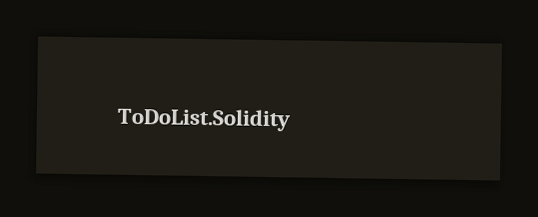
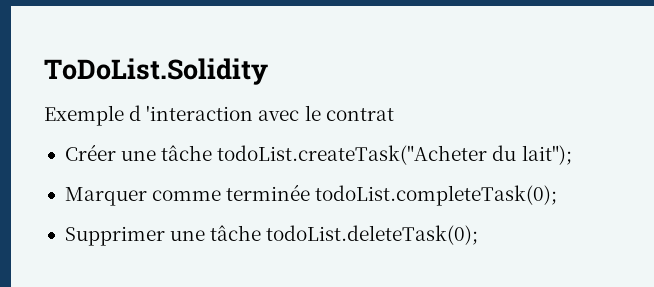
(290, 119) none -> [44,105,394,126] [64,144,572,165] [64,184,558,206] [64,225,479,246] // Exemple d 'interaction avec le contrat // Créer une tâche todoList.createTask("Acheter du lait"); // Marquer comme terminée todoList.completeTask(0); // Supprimer une tâche todoList.deleteTask(0);

